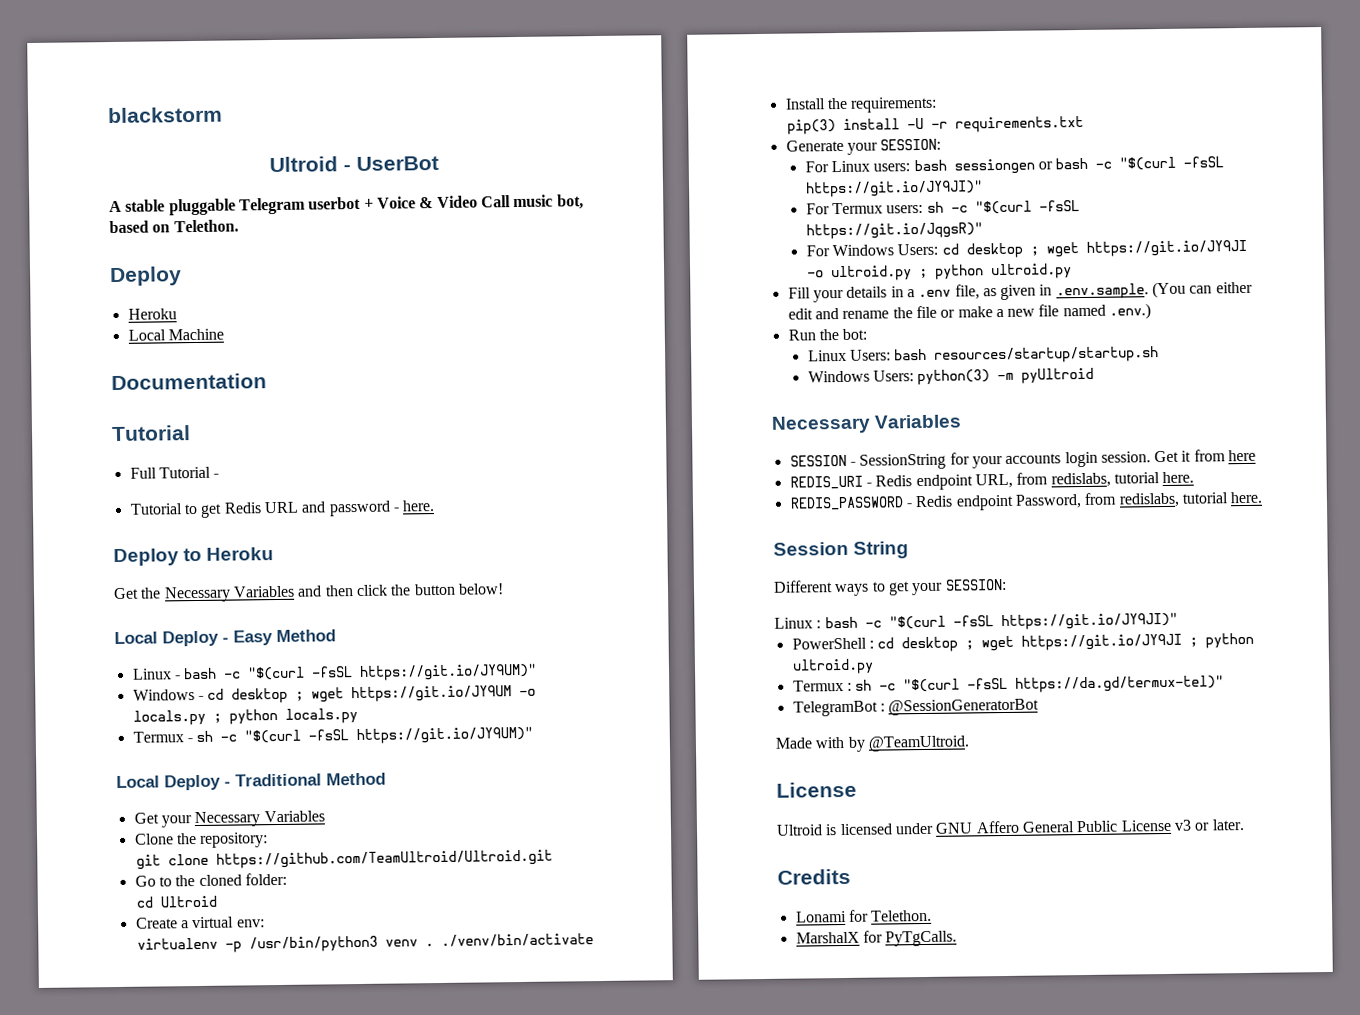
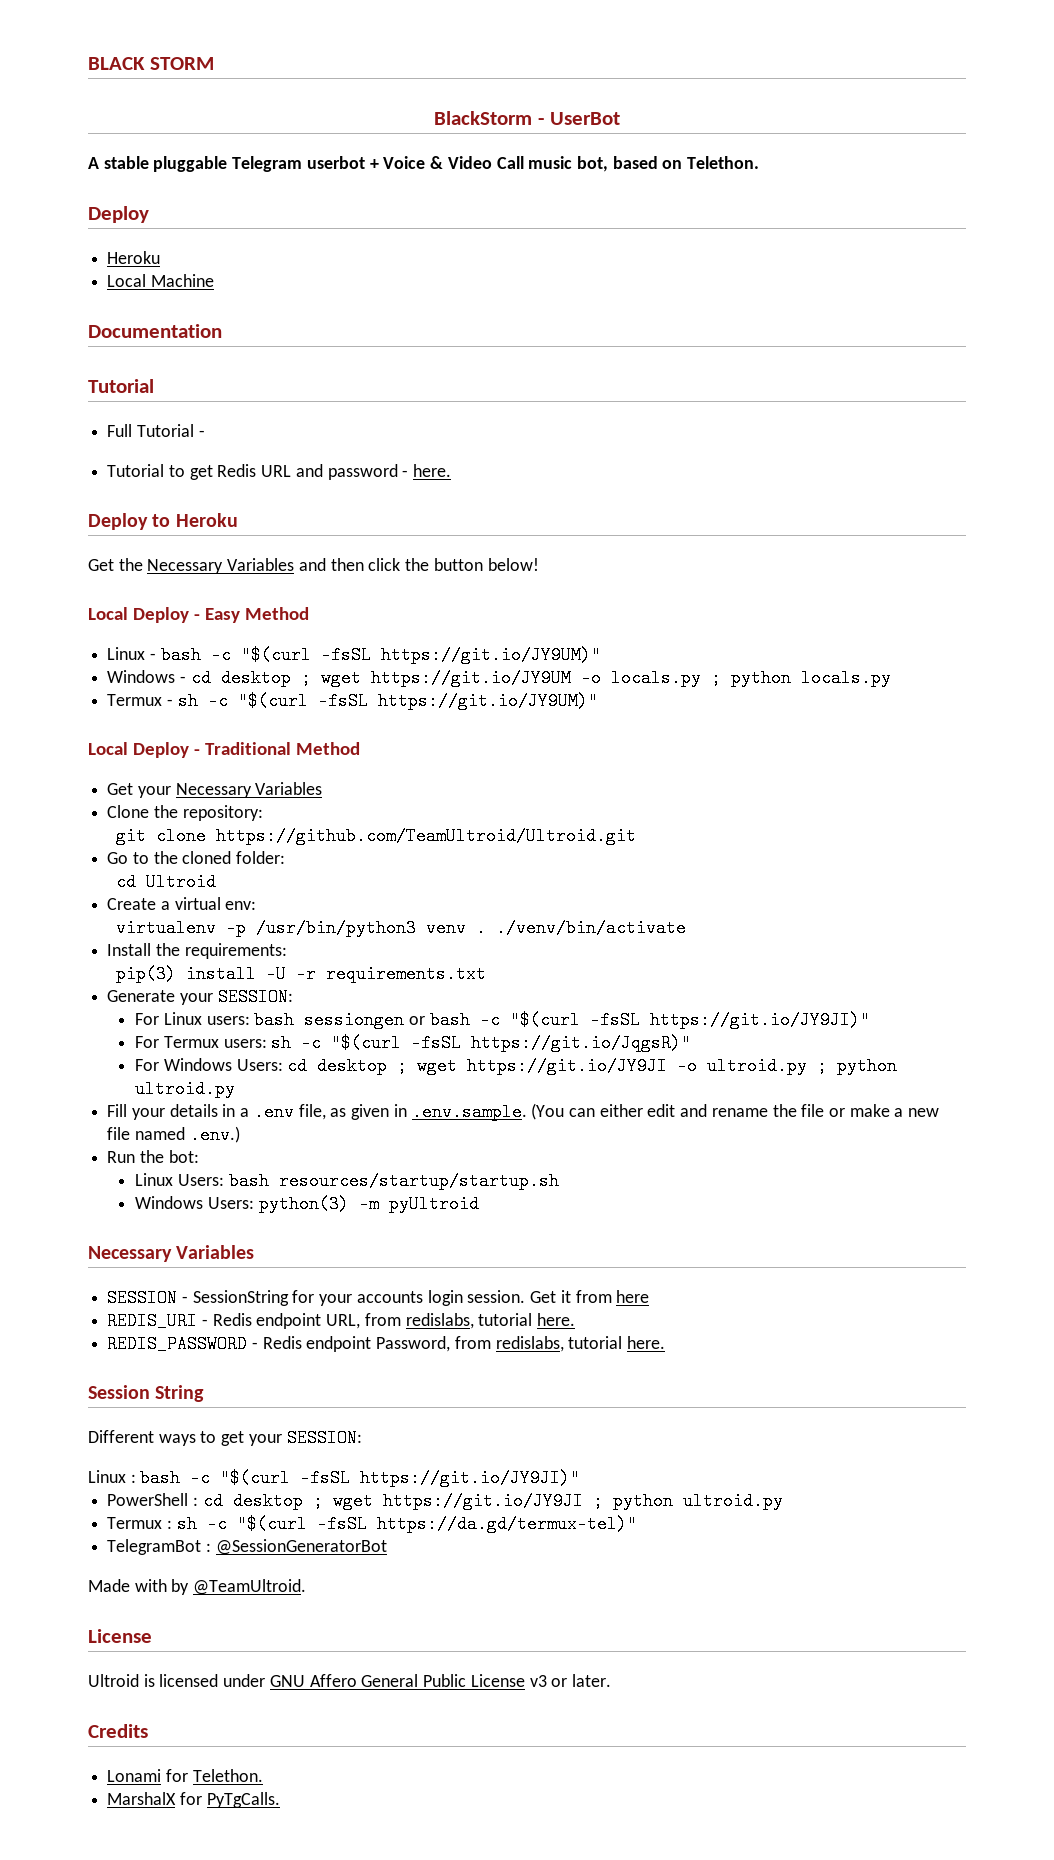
[108,106,223,124] [269,156,338,173] blackstorm // Ultroid -> [88,57,214,70] [434,111,533,125] BLACK STORM // BlackStorm

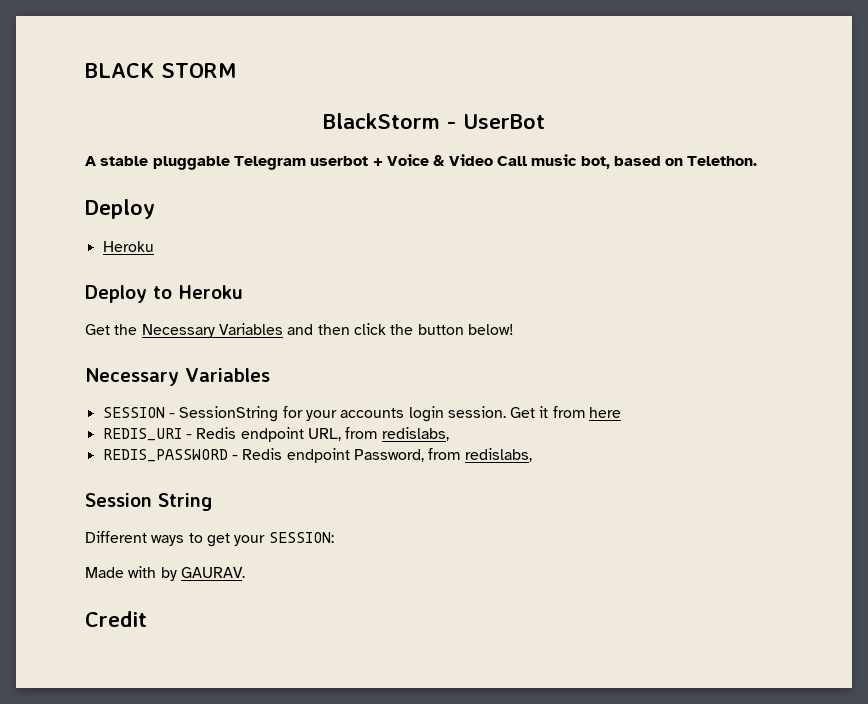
[107,274,214,287] [88,324,222,338] [88,379,154,393] [107,424,205,437] [107,464,452,480] // Local Machine // Documentation // Tutorial // Full Tutorial - // Tutorial to get Redis URL and password - here. -> (154, 246) none
[88,607,309,623] [107,646,601,664] [107,669,891,687] [107,692,598,710] [88,742,360,758] [107,782,323,798] [107,805,263,821] [115,827,636,845] [107,851,286,864] [115,873,216,891] [107,897,257,910] [115,919,686,937] [107,943,287,959] [115,965,486,983] [107,988,293,1006] [135,1011,870,1029] [135,1034,692,1052] [135,1057,898,1075] [135,1080,236,1098] [107,1103,940,1121] [107,1126,240,1144] [107,1150,199,1163] [135,1172,559,1190] [135,1195,479,1213] // Local Deploy - Easy Method // Linux - bash -c "$(curl -fsSL https://git.io/JY9UM)" // Windows - cd desktop ; wget https://git.io/JY9UM -o locals.py ; python locals.py // Termux - sh -c "$(curl -fsSL https://git.io/JY9UM)" // Local Deploy - Traditional Method // Get your Necessary Variables // Clone the repository: // git clone https://github.com/TeamUltroid/Ultroid.git // Go to the cloned folder: // cd Ultroid // Create a virtual env: // virtualenv -p /usr/bin/python3 venv . ./venv/bin/activate // Install the requirements: // pip(3) install -U -r requirements.txt // Generate your SESSION: // For Linux users: bash sessiongen or bash -c "$(curl -fsSL https://git.io/JY9JI)" // For Termux users: sh -c "$(curl -fsSL https://git.io/JqgsR)" // For Windows Users: cd desktop ; wget https://git.io/JY9JI -o ultroid.py ; python ultroid.py // Fill your details in a .env file, as given in .env.sample. (You can either edit and rename the file or make a new file named .env.) // Run the bot: // Linux Users: bash resources/startup/startup.sh // Windows Users: python(3) -m pyUltroid -> (514, 329) none
[478,1313,576,1326] tutorial here. -> (449, 434) none
[568,1336,666,1349] tutorial here. -> (532, 455) none
[88,1469,581,1487] [107,1492,783,1510] [107,1515,637,1533] [107,1539,387,1555] [88,1579,307,1595] [88,1629,152,1643] [88,1674,611,1687] [88,1724,148,1738] [107,1769,263,1782] [107,1792,280,1808] Linux : bash -c "$(curl -fsSL https://git.io/JY9JI)" // PowerShell : cd desktop ; wget https://git.io/JY9JI ; python ultroid.py // Termux : sh -c "$(curl -fsSL https://da.gd/termux-tel)" // TelegramBot : @SessionGeneratorBot // Made with by @TeamUltroid. // License // Ultroid is licensed under GNU Affero General Public License v3 or later. // Credits // Lonami for Telethon. // MarshalX for PyTgCalls. -> [85,566,245,581] [85,611,147,627] Made with by GAURAV. // Credit

